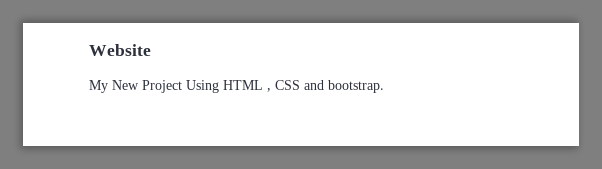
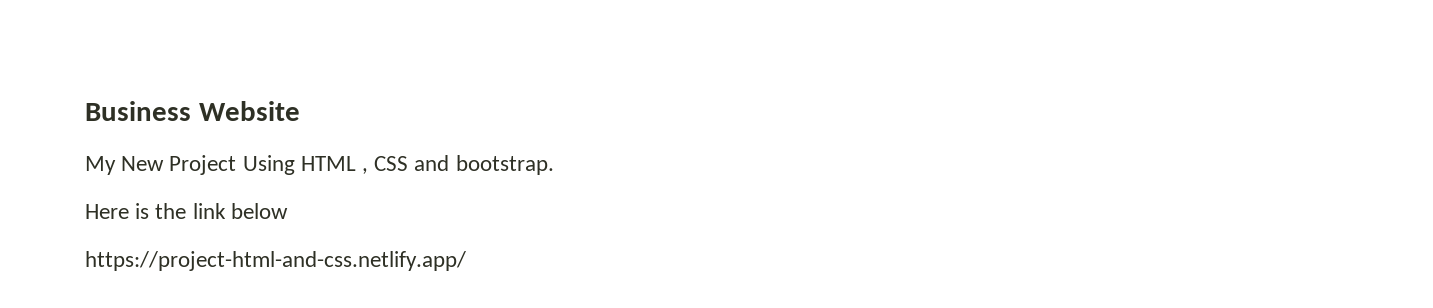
(89, 50) none -> [85,101,191,121] Business
(384, 86) none -> [85,203,288,219] [85,251,466,271] // Here is the link below // https://project-html-and-css.netlify.app/

